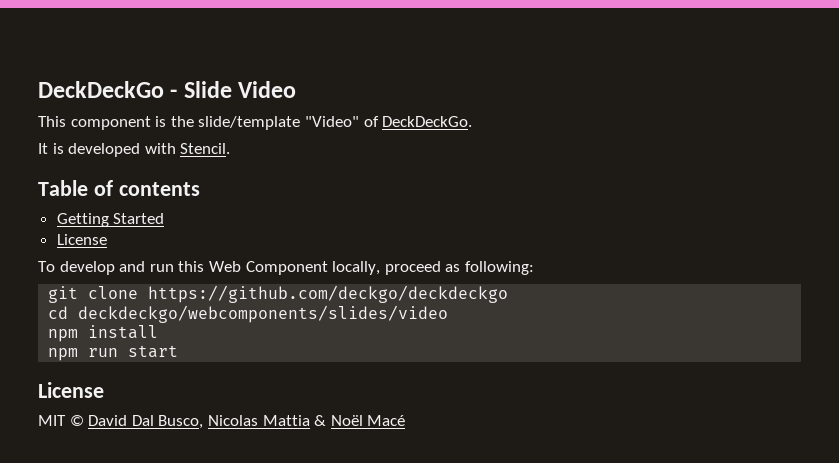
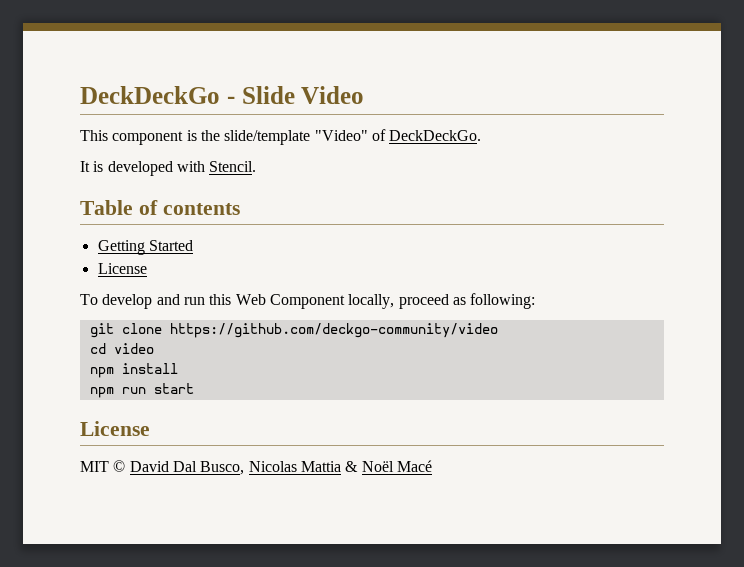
[148,285,509,303] https://github.com/deckgo/deckdeckgo -> [169,323,498,338] https://github.com/deckgo-community/video
[78,305,449,323] deckdeckgo/webcomponents/slides/video -> [113,343,154,354] video

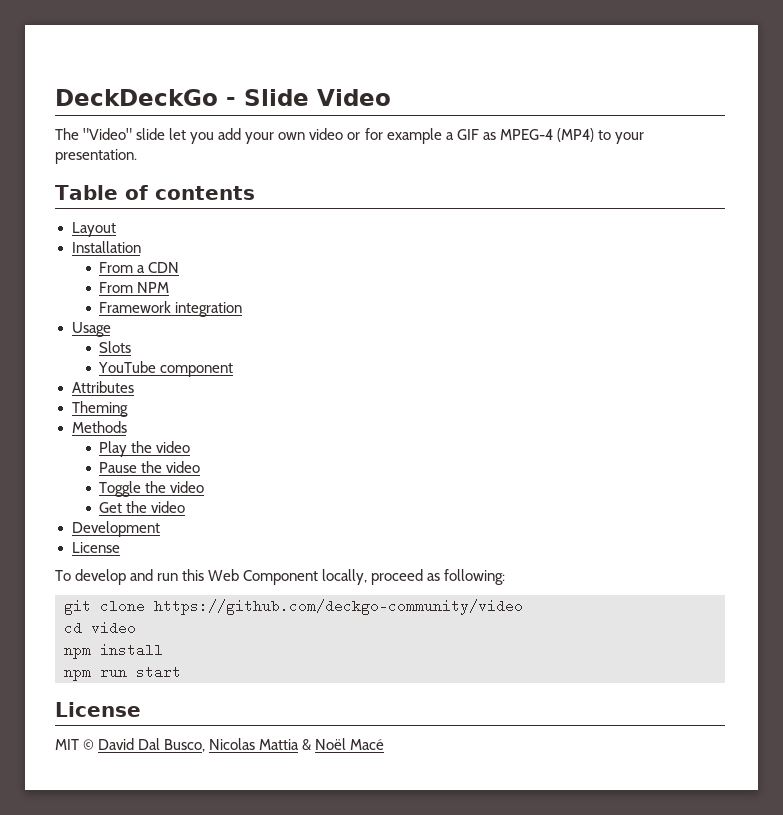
[80,129,482,145] [80,161,257,176] [80,200,240,215] [97,240,193,255] This component is the slide/template "Video" of DeckDeckGo. // It is developed with Stencil. // Table of contents // Getting Started -> [55,128,644,144] [55,149,137,164] [55,185,255,200] [71,222,116,237] [71,241,141,253] [99,262,180,273] [99,282,170,293] [99,301,243,317] [71,322,111,337] [99,341,132,353] [98,361,234,377] [71,381,134,393] [71,401,128,417] [71,421,127,433] [99,441,191,457] [99,461,201,473] [99,481,205,497] [99,501,186,513] [71,521,160,537] The "Video" slide let you add your own video or for example a GIF as MPEG-4 (MP4) to your presentation. // Table of contents // Layout // Installation // From a CDN // From NPM // Framework integration // Usage // Slots // YouTube component // Attributes // Theming // Methods // Play the video // Pause the video // Toggle the video // Get the video // Development

